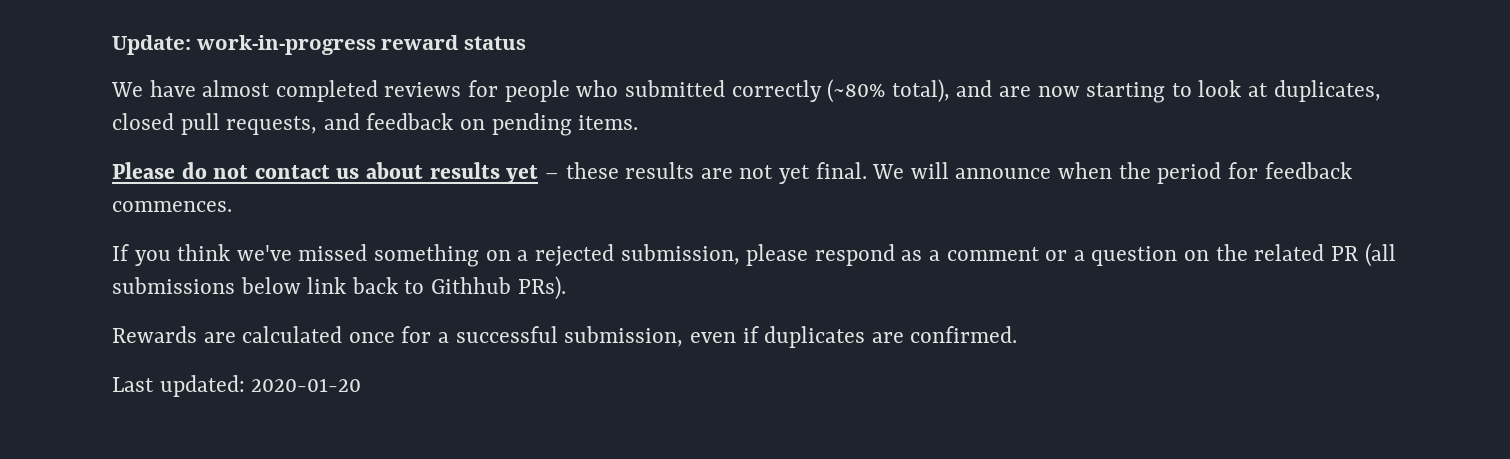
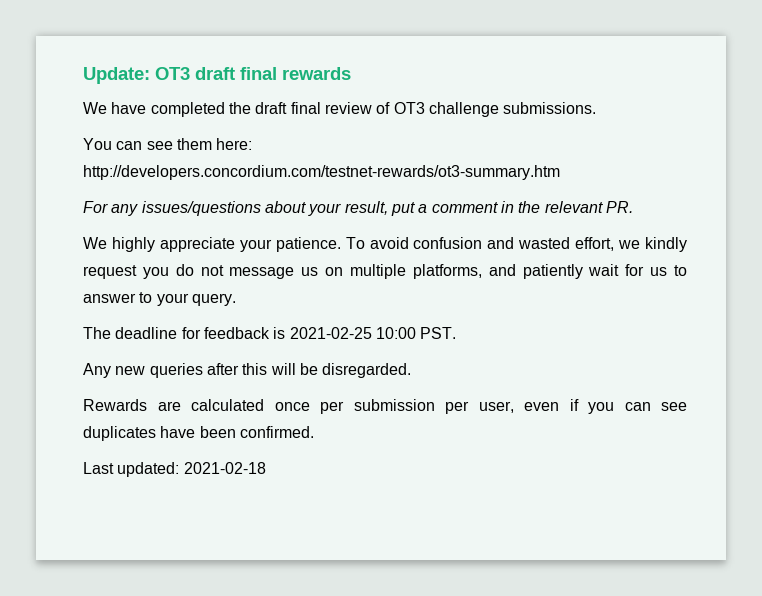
[195,35,526,55] [111,79,1381,103] [112,113,639,136] [112,162,1352,184] [112,201,232,212] [112,243,1396,267] [112,276,566,300] [112,326,904,348] work-in-progress reward status // We have almost completed reviews for people who submitted correctly (~80% total), and are now starting to look at duplicates, closed pull requests, and feedback on pending items. // Please do not contact us about results yet – these results are not yet final. We will announce when the period for feedback commences. // If you think we've missed something on a rejected submission, please respond as a comment or a question on the related PR (all submissions below link back to Githhub PRs). // Rewards are calculated once for a successful submission, even if duplicates are -> [155,67,351,80] [83,102,597,117] [83,138,253,150] [83,165,560,180] [83,201,633,216] [83,237,687,252] [83,264,687,279] [83,292,236,306] [83,327,457,339] [83,363,412,378] [83,399,687,414] [83,426,236,441] OT3 draft final rewards // We have completed the draft final review of OT3 challenge submissions. // You can see them here: http://developers.concordium.com/testnet-rewards/ot3-summary.htm // For any issues/questions about your result, put a comment in the relevant PR. // We highly appreciate your patience. To avoid confusion and wasted effort, we kindly request you do not message us on multiple platforms, and patiently wait for us to answer to your query. // The deadline for feedback is 2021-02-25 10:00 PST. // Any new queries after this will be disregarded. // Rewards are calculated once per submission per user, even if you can see duplicates have been
[251,378,362,392] 2020-01-20 -> [183,462,266,474] 2021-02-18

